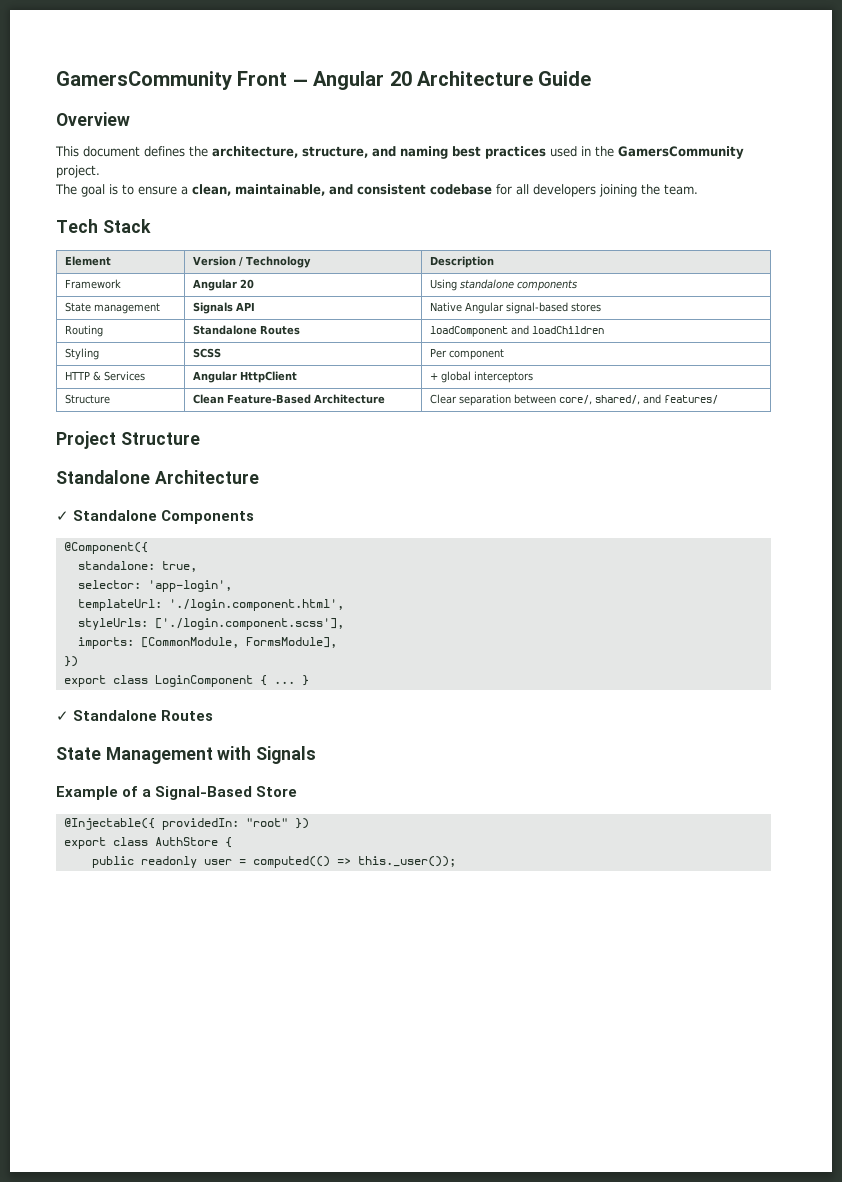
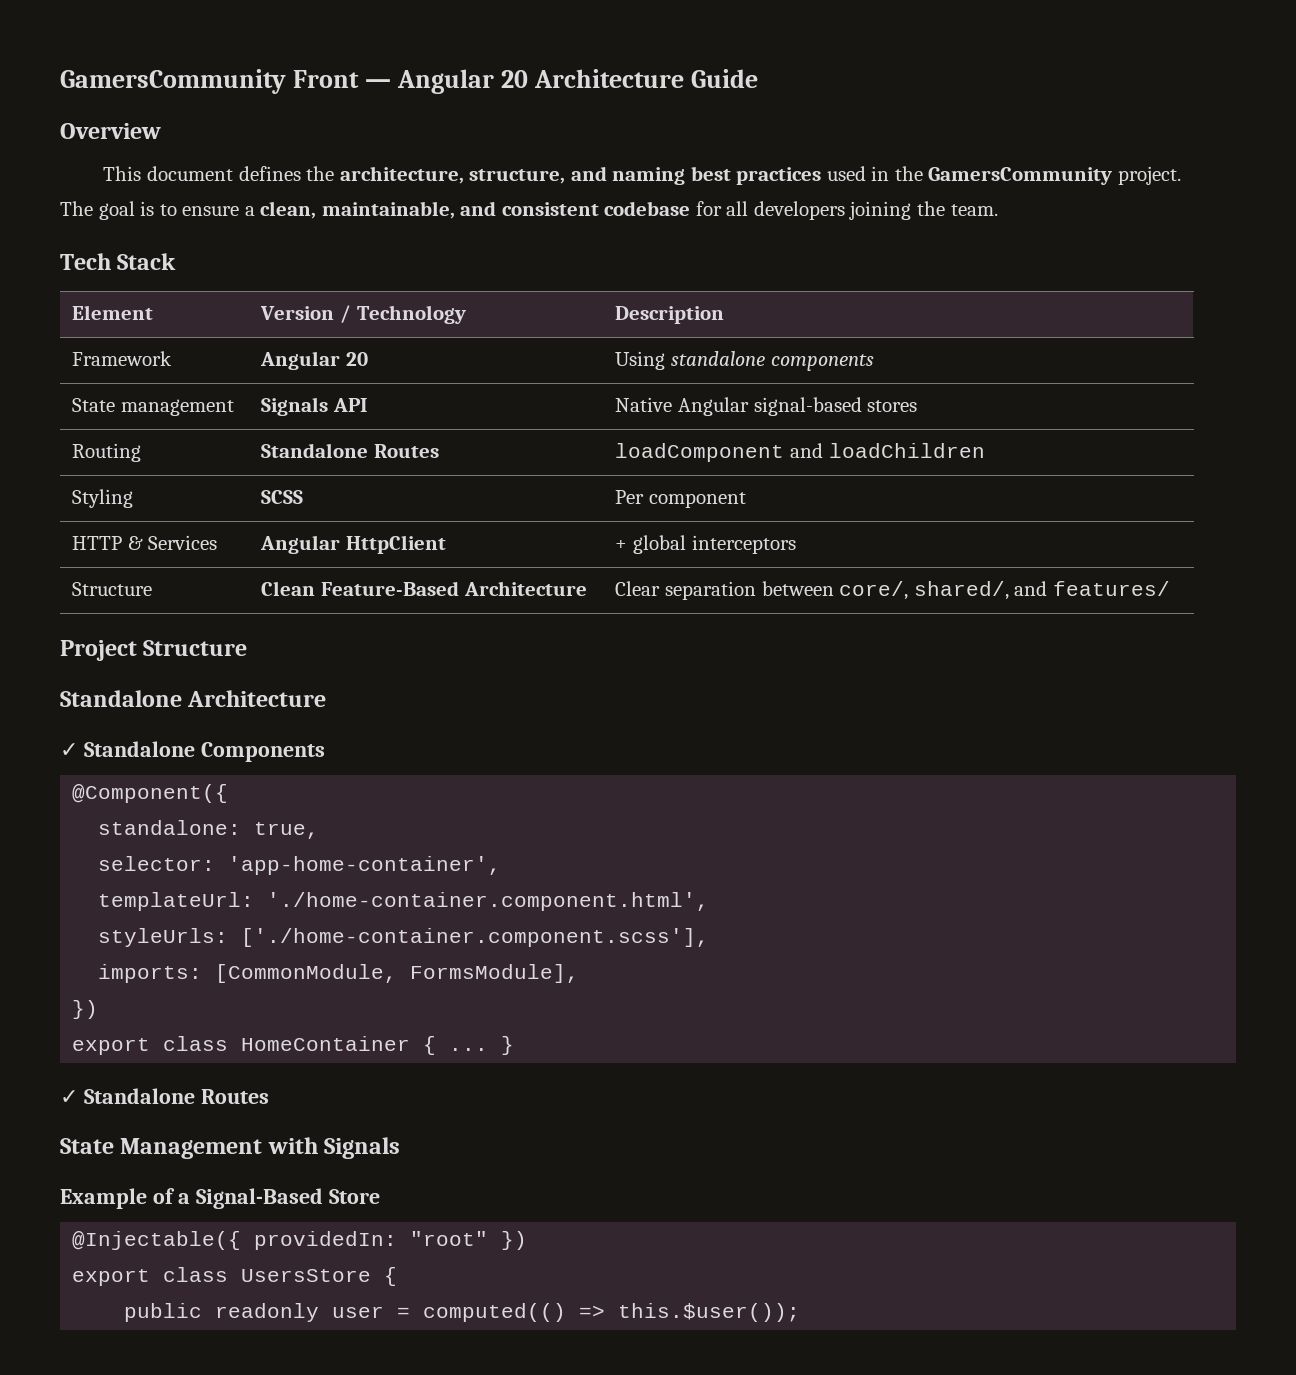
[147,580,232,592] 'app-login', -> [228,856,502,875] 'app-home-container',
[168,599,344,611] './login.component.html', -> [267,892,710,911] './home-container.component.html',
[154,618,344,630] ['./login.component.scss'], -> [241,928,710,947] ['./home-container.component.scss'],
[154,675,253,687] LoginComponent -> [241,1036,411,1051] HomeContainer
[154,837,218,846] AuthStore -> [241,1269,372,1282] UsersStore
[357,856,456,867] this._user()); -> [618,1303,801,1322] this.$user());

